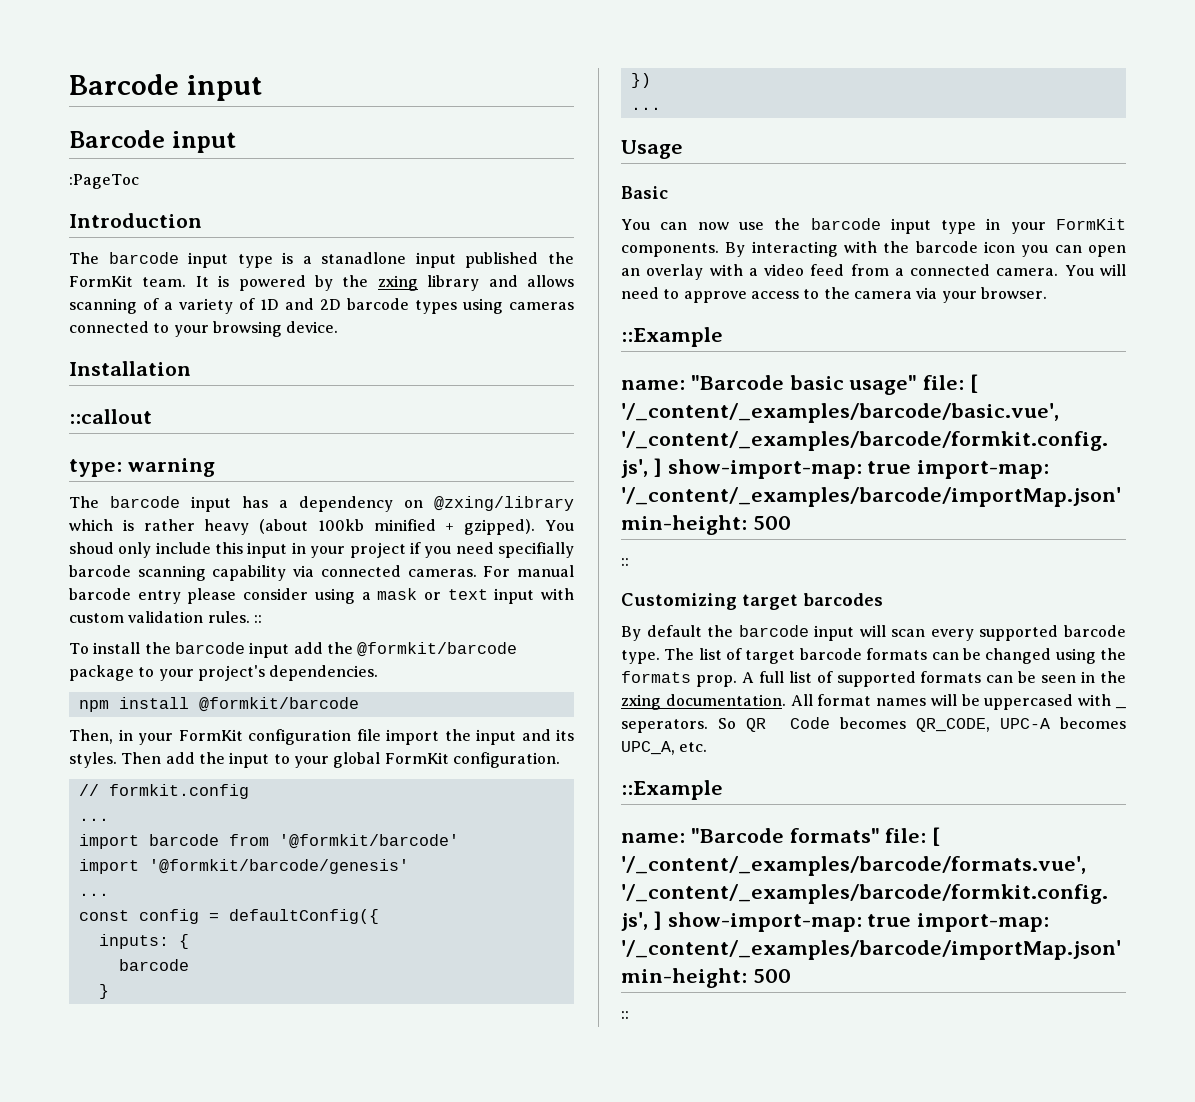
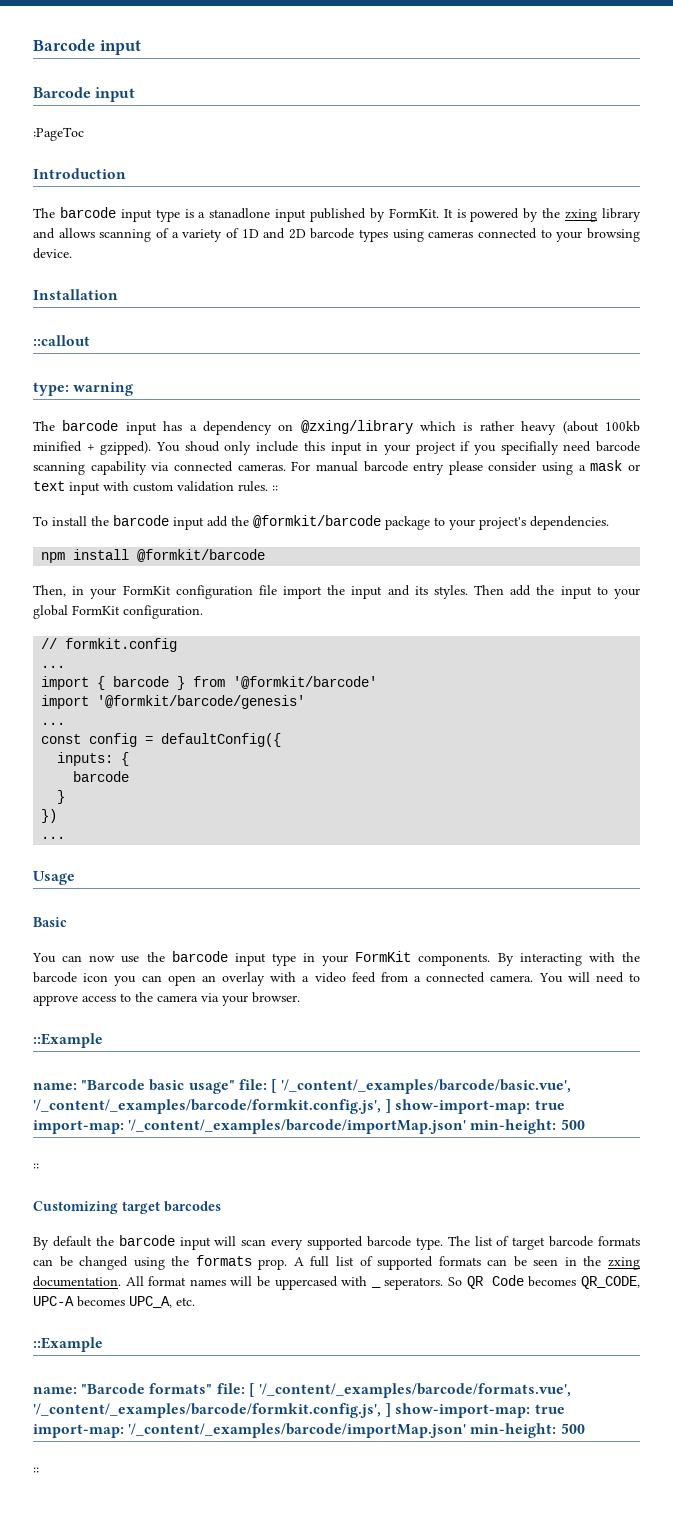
[548,252,574,264] [69,275,187,287] the FormKit team. -> [369,208,439,222] by FormKit.
[455,542,575,558] need specifially -> [500,441,592,455] specifially need
[148,834,219,846] barcode -> [97,676,186,690] { barcode }

